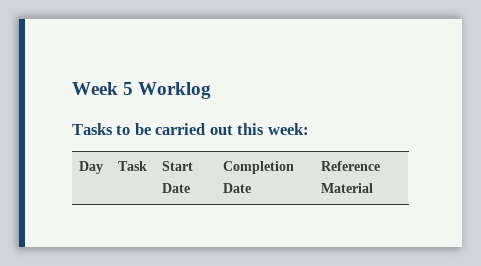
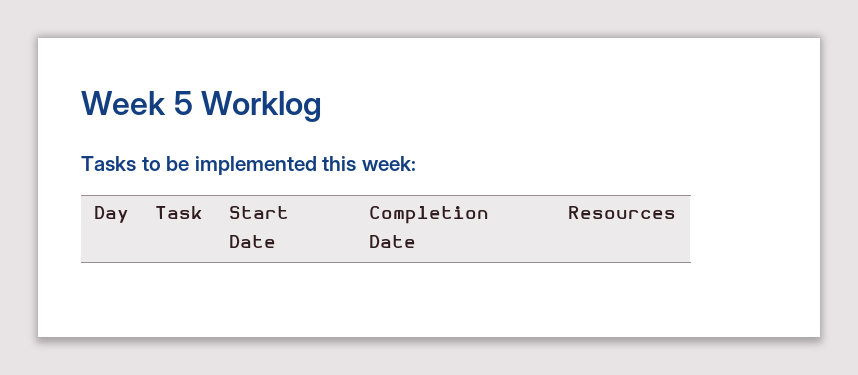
[155,123,233,135] carried out -> [194,156,317,175] implemented
[321,161,381,171] [321,183,374,193] Reference Material -> [567,206,676,219] Resources

